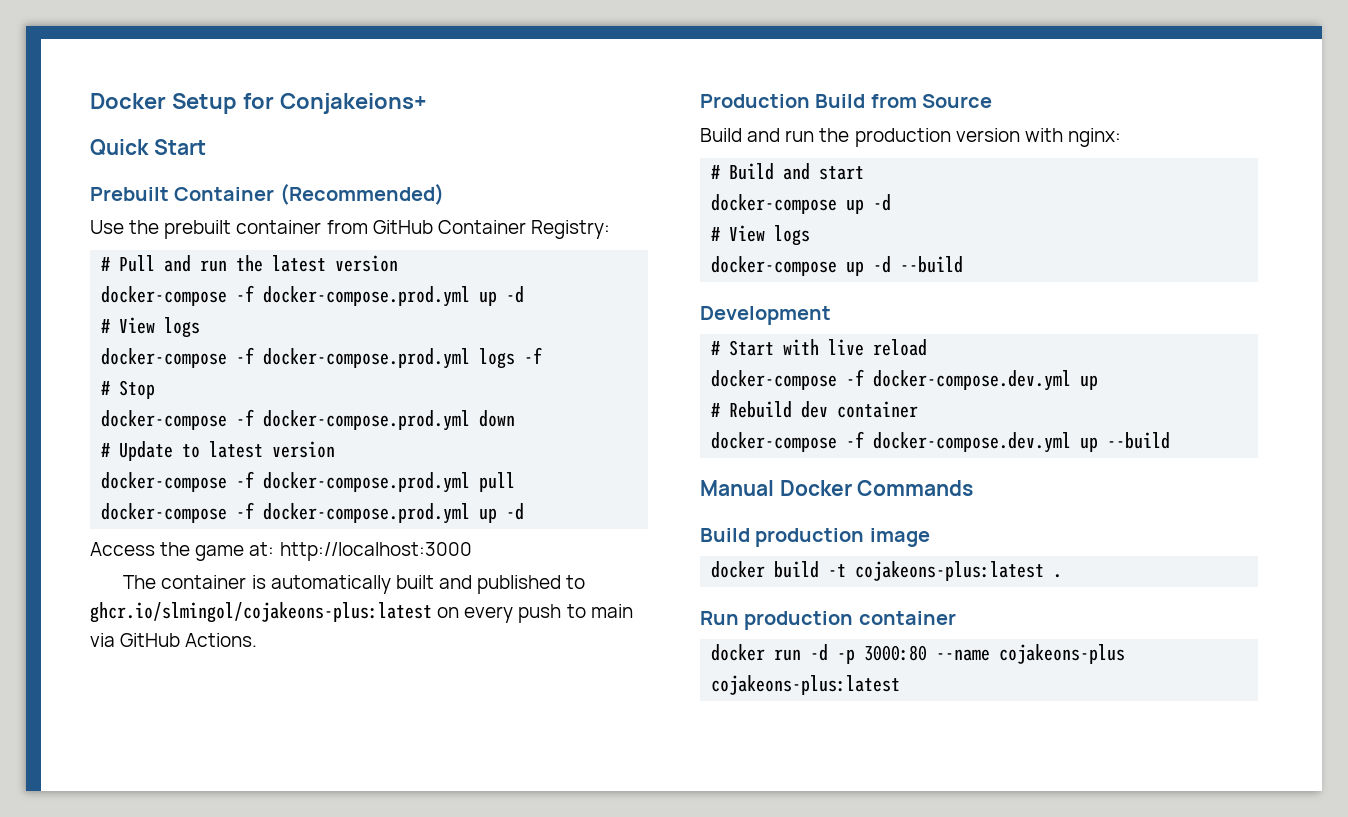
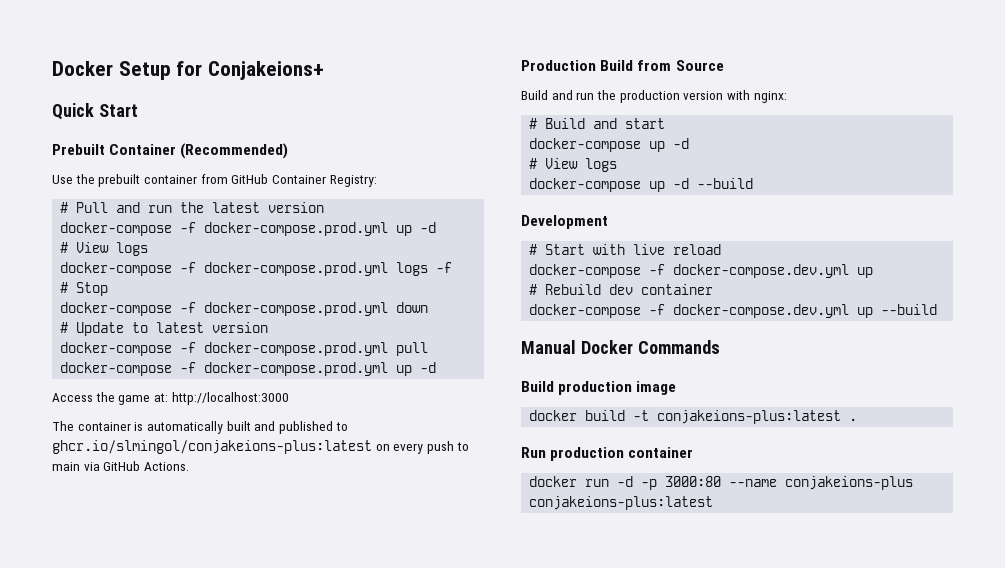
[90,602,432,623] ghcr.io/slmingol/cojakeons-plus:latest -> [52,440,372,454] ghcr.io/slmingol/conjakeions-plus:latest
[855,561,1045,581] cojakeons-plus:latest -> [657,410,842,424] conjakeions-plus:latest
[999,644,1126,664] [711,675,901,695] cojakeons-plus cojakeons-plus:latest -> [785,476,914,490] [529,496,714,510] conjakeions-plus conjakeions-plus:latest

